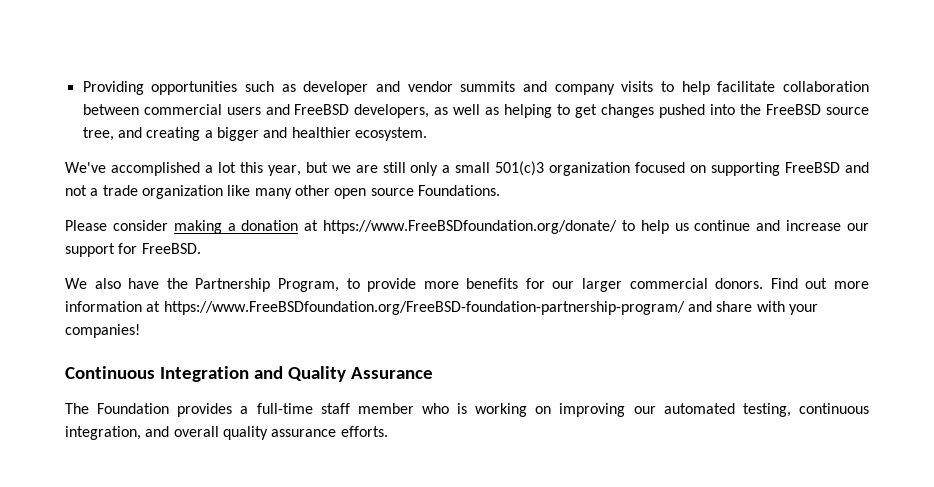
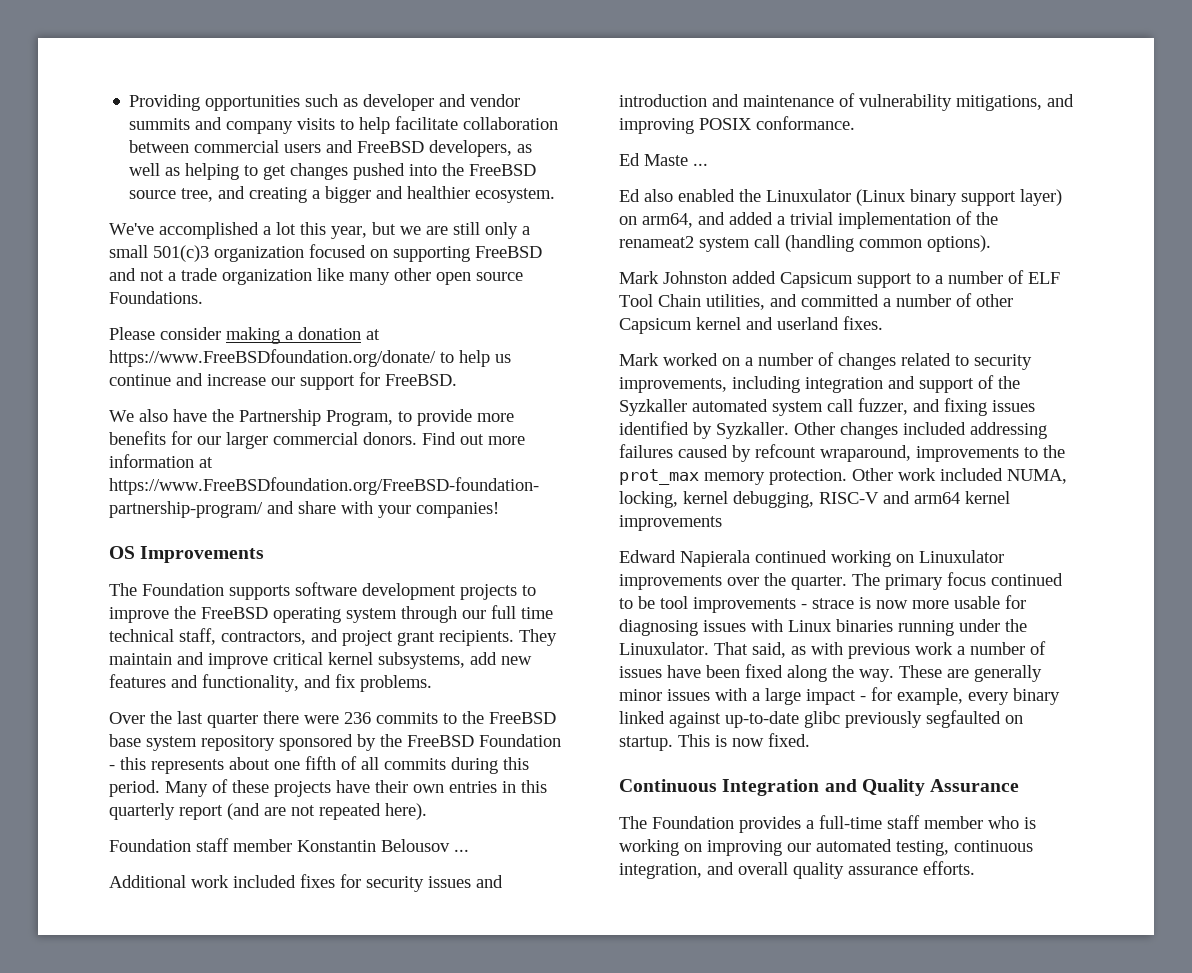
(140, 331) none -> [109,546,265,563] [109,582,536,600] [109,605,553,623] [109,628,557,646] [109,652,532,669] [109,674,432,692] [109,711,556,728] [109,734,561,751] [109,756,529,774] [109,779,547,797] [109,803,427,820] [109,838,469,852] [109,874,503,892] [619,93,1074,111] [619,116,855,134] [619,153,708,166] [619,189,1062,206] [619,211,998,229] [619,235,991,252] [619,270,1060,288] [619,293,1013,310] [619,316,883,334] [619,352,1032,370] [619,375,1020,393] [619,398,1035,416] [619,421,1047,439] [619,444,1065,462] [619,468,1067,485] [619,491,1010,508] [619,515,722,531] [619,550,1004,567] [619,572,1063,590] [619,595,1026,613] [619,619,1027,636] [619,641,1046,659] [619,664,1042,682] [619,687,1060,705] [619,710,1023,728] [619,733,810,751] // OS Improvements // The Foundation supports software development projects to improve the FreeBSD operating system through our full time technical staff, contractors, and project grant recipients. They maintain and improve critical kernel subsystems, add new features and functionality, and fix problems. // Over the last quarter there were 236 commits to the FreeBSD base system repository sponsored by the FreeBSD Foundation - this represents about one fifth of all commits during this period. Many of these projects have their own entries in this quarterly report (and are not repeated here). // Foundation staff member Konstantin Belousov ... // Additional work included fixes for security issues and introduction and maintenance of vulnerability mitigations, and improving POSIX conformance. // Ed Maste ... // Ed also enabled the Linuxulator (Linux binary support layer) on arm64, and added a trivial implementation of the renameat2 system call (handling common options). // Mark Johnston added Capsicum support to a number of ELF Tool Chain utilities, and committed a number of other Capsicum kernel and userland fixes. // Mark worked on a number of changes related to security improvements, including integration and support of the Syzkaller automated system call fuzzer, and fixing issues identified by Syzkaller. Other changes included addressing failures caused by refcount wraparound, improvements to the prot_max memory protection. Other work included NUMA, locking, kernel debugging, RISC-V and arm64 kernel improvements // Edward Napierala continued working on Linuxulator improvements over the quarter. The primary focus continued to be tool improvements - strace is now more usable for diagnosing issues with Linux binaries running under the Linuxulator. That said, as with previous work a number of issues have been fixed along the way. These are generally minor issues with a large impact - for example, every binary linked against up-to-date glibc previously segfaulted on startup. This is now fixed.

